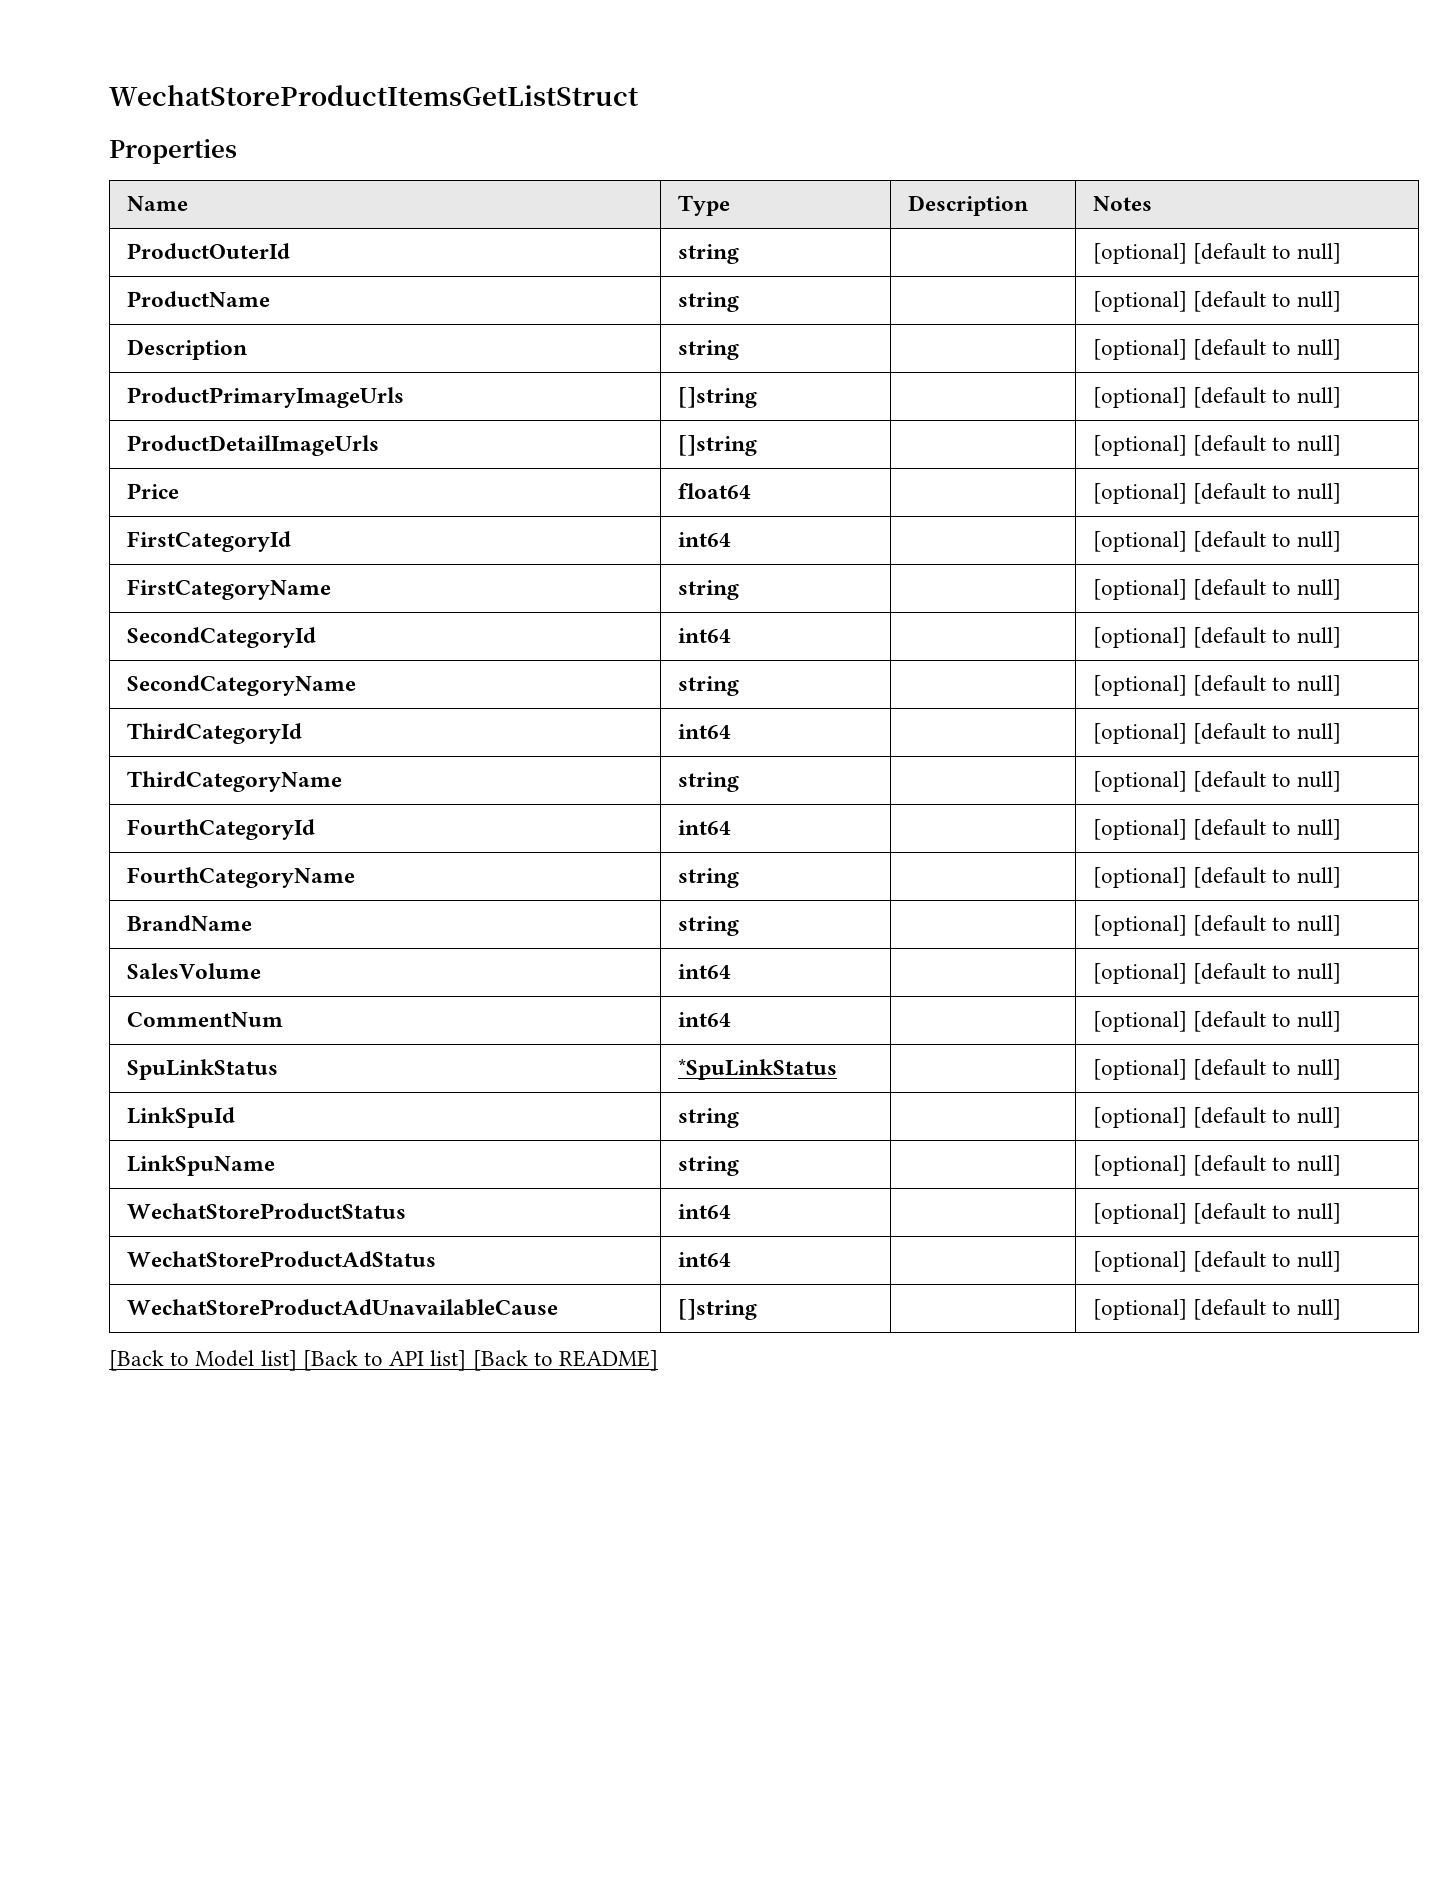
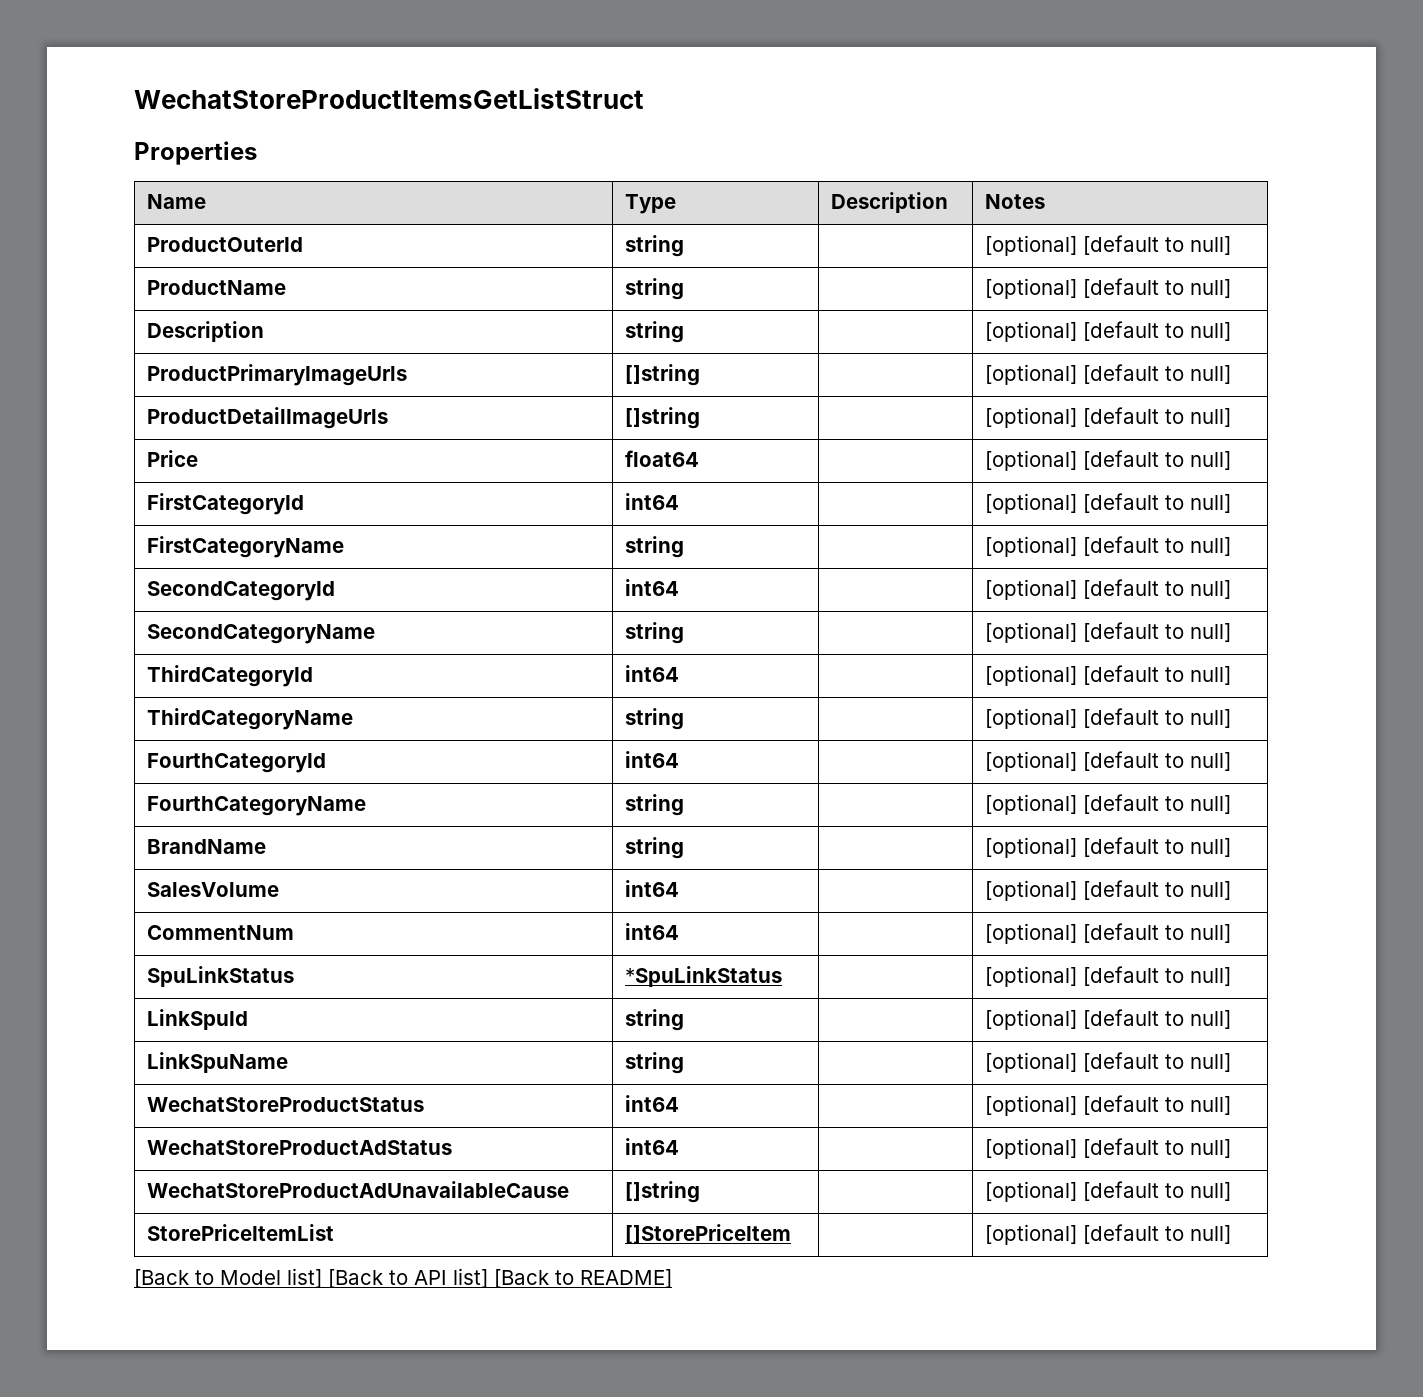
(1342, 1309) none -> [147,1224,335,1241] [625,1224,792,1244] [985,1224,1232,1245] // StorePriceItemList | []StorePriceItem | | [optional] [default to null]

